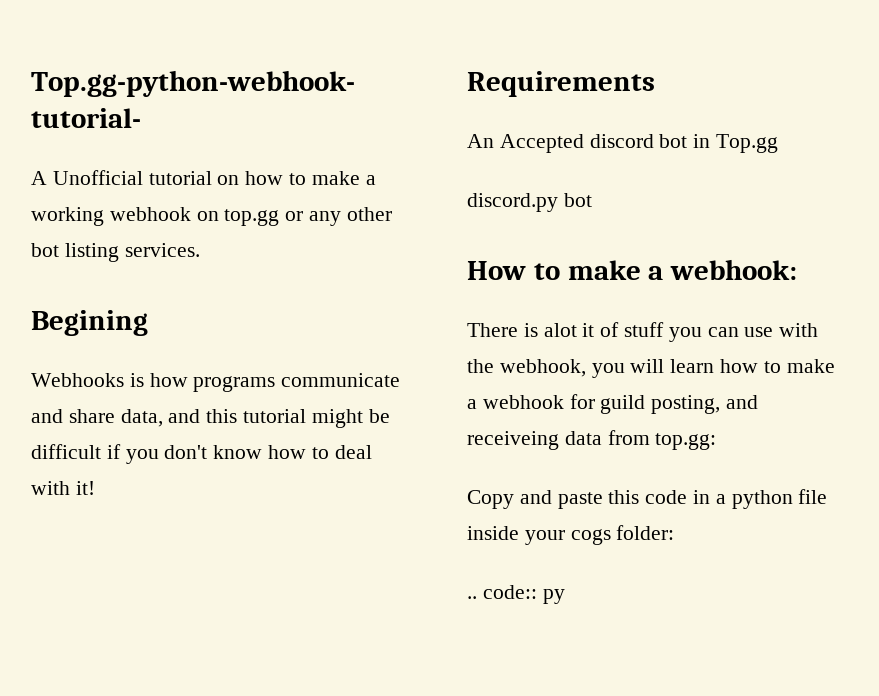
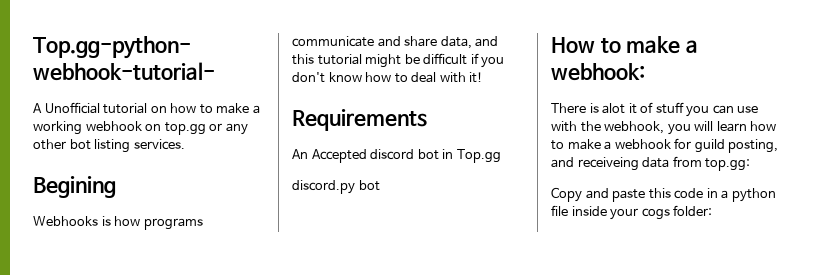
[467,585,565,604] // .. code:: py -> (713, 210) none

